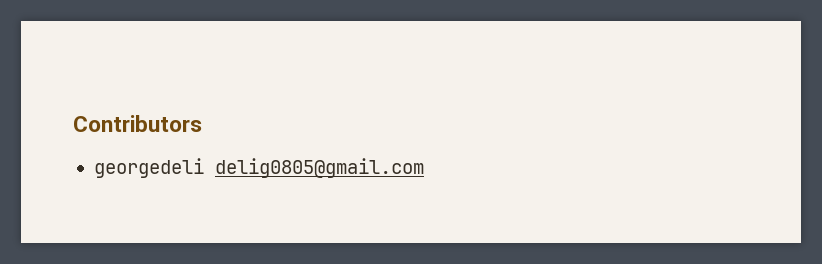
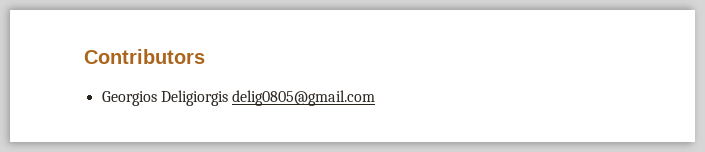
[93,158,204,178] georgedeli -> [101,90,228,106] Georgios Deligiorgis

